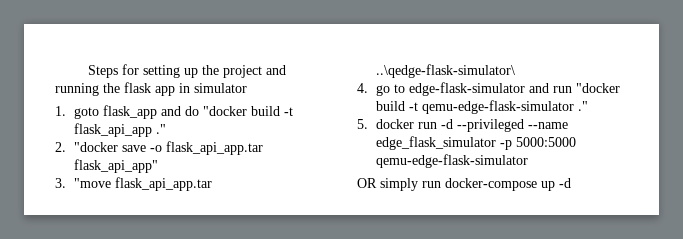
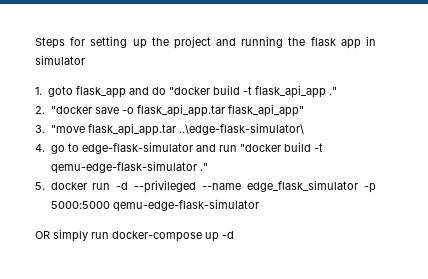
[376,64,516,78] ..\qedge-flask-simulator\ -> [178,123,304,135] ..\edge-flask-simulator\

